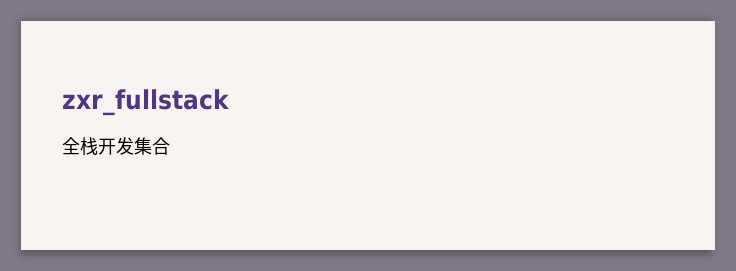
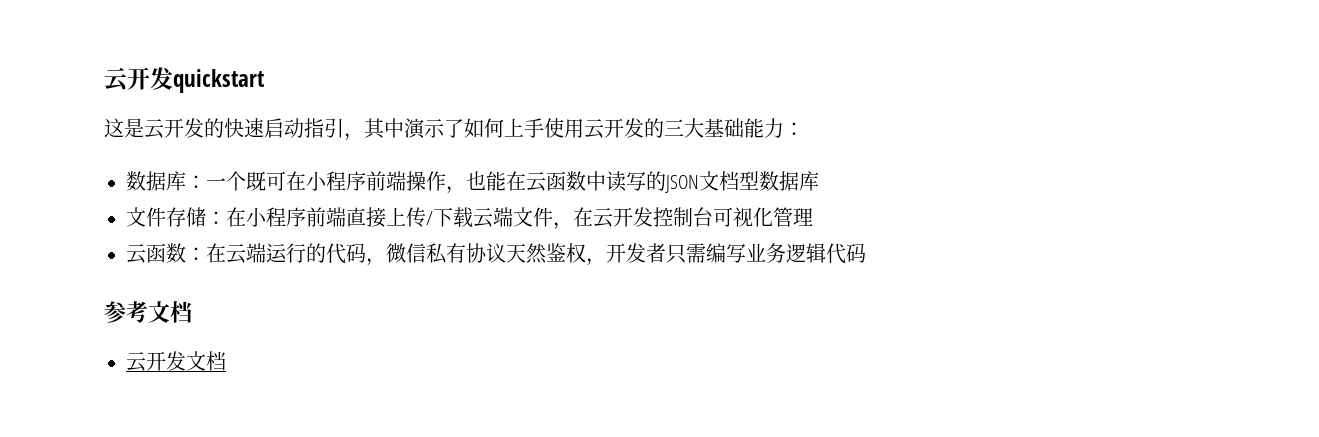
[62,89,230,116] [62,137,170,155] zxr_fullstack // 全栈开发集合 -> [104,67,264,93] [104,118,804,141] [126,171,819,194] [126,207,813,230] [126,243,866,266] [104,301,192,323] [126,351,226,372] 云开发quickstart // 这是云开发的快速启动指引，其中演示了如何上手使用云开发的三大基础能力： // 数据库：一个既可在小程序前端操作，也能在云函数中读写的JSON文档型数据库 // 文件存储：在小程序前端直接上传/下载云端文件，在云开发控制台可视化管理 // 云函数：在云端运行的代码，微信私有协议天然鉴权，开发者只需编写业务逻辑代码 // 参考文档 // 云开发文档

